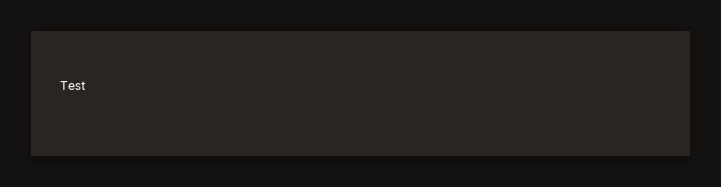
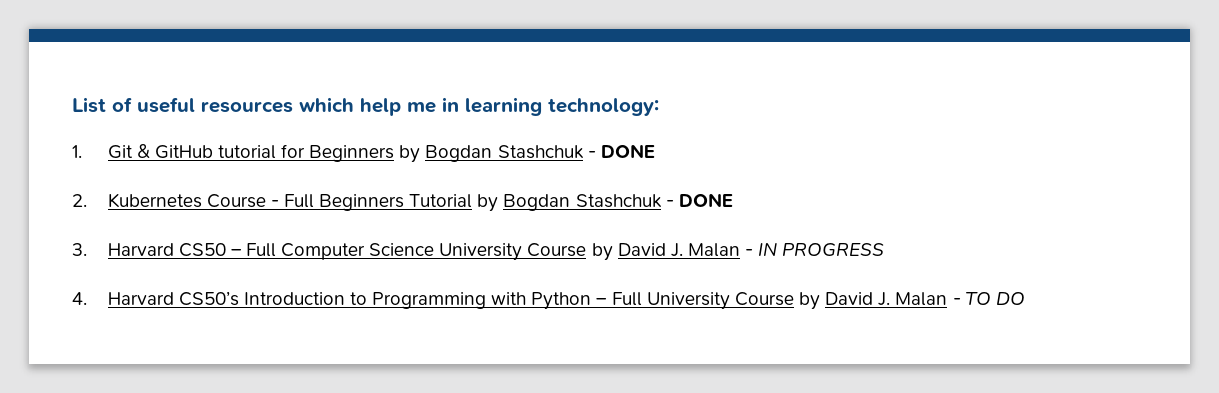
[60,81,86,90] Test -> [72,97,659,116] [72,144,655,163] [72,193,733,212] [72,242,885,261] [72,291,1025,310] List of useful resources which help me in learning technology: // 1. Git & GitHub tutorial for Beginners by Bogdan Stashchuk - DONE // 2. Kubernetes Course - Full Beginners Tutorial by Bogdan Stashchuk - DONE // 3. Harvard CS50 – Full Computer Science University Course by David J. Malan - IN PROGRESS // 4. Harvard CS50’s Introduction to Programming with Python – Full University Course by David J. Malan - TO DO

